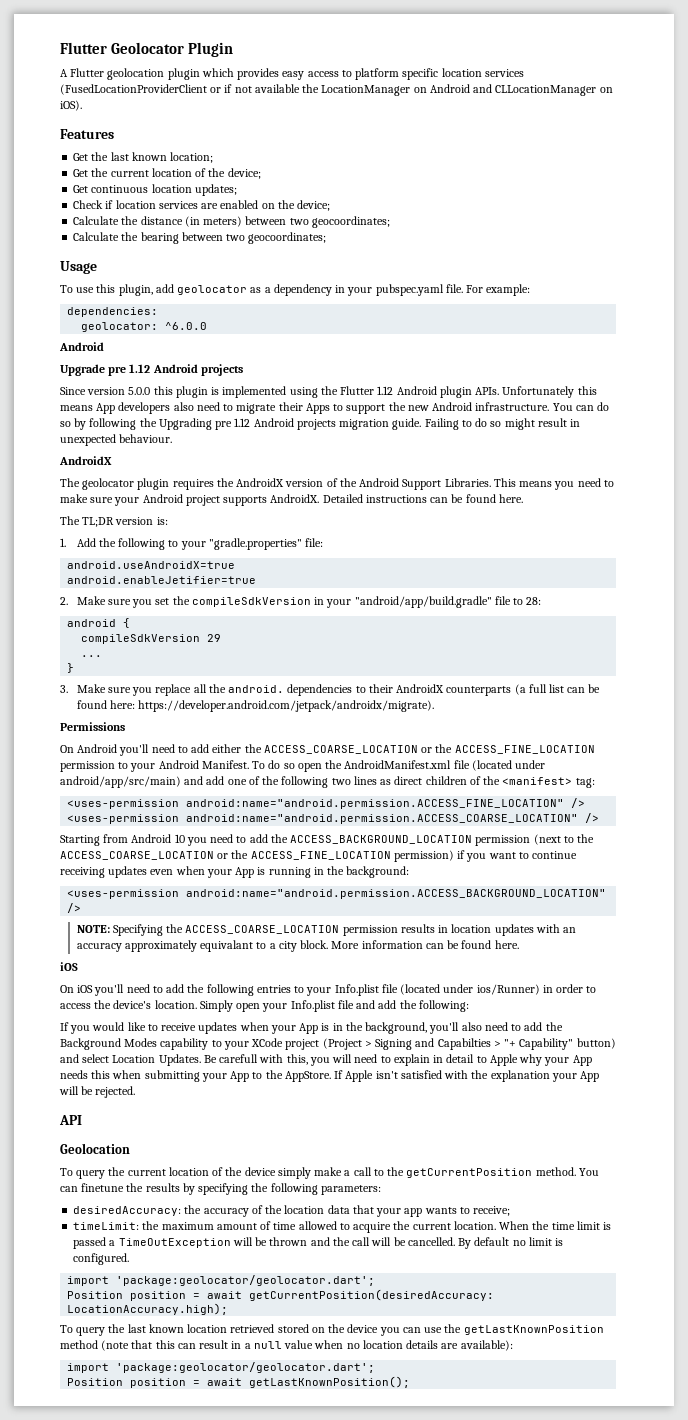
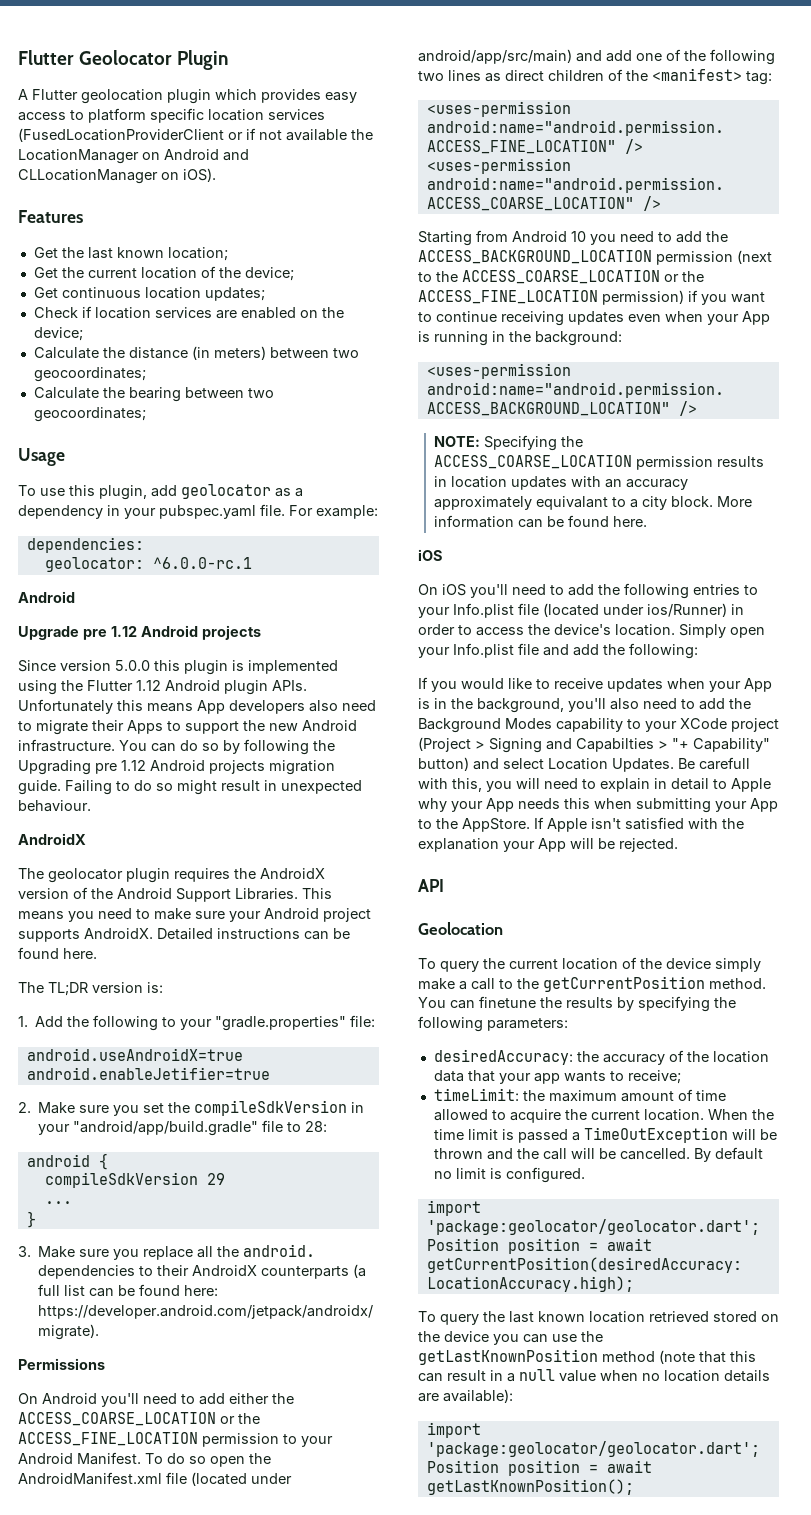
[165,322,208,330] ^6.0.0 -> [152,557,252,569] ^6.0.0-rc.1

